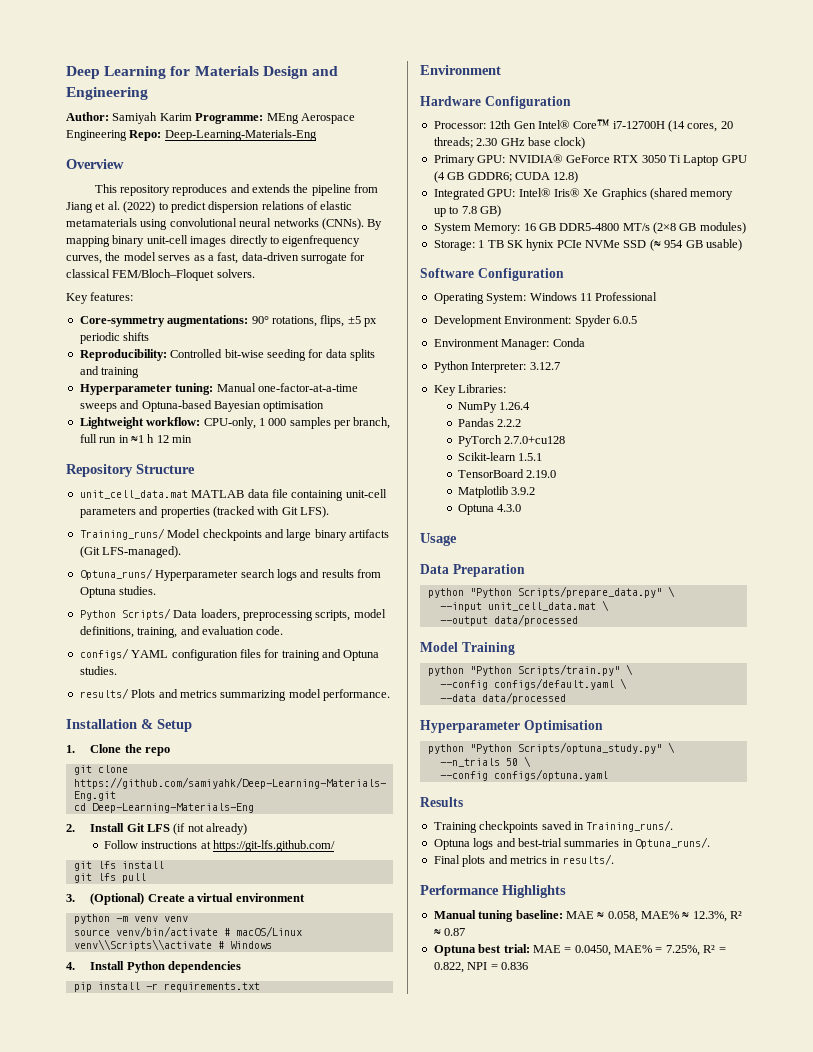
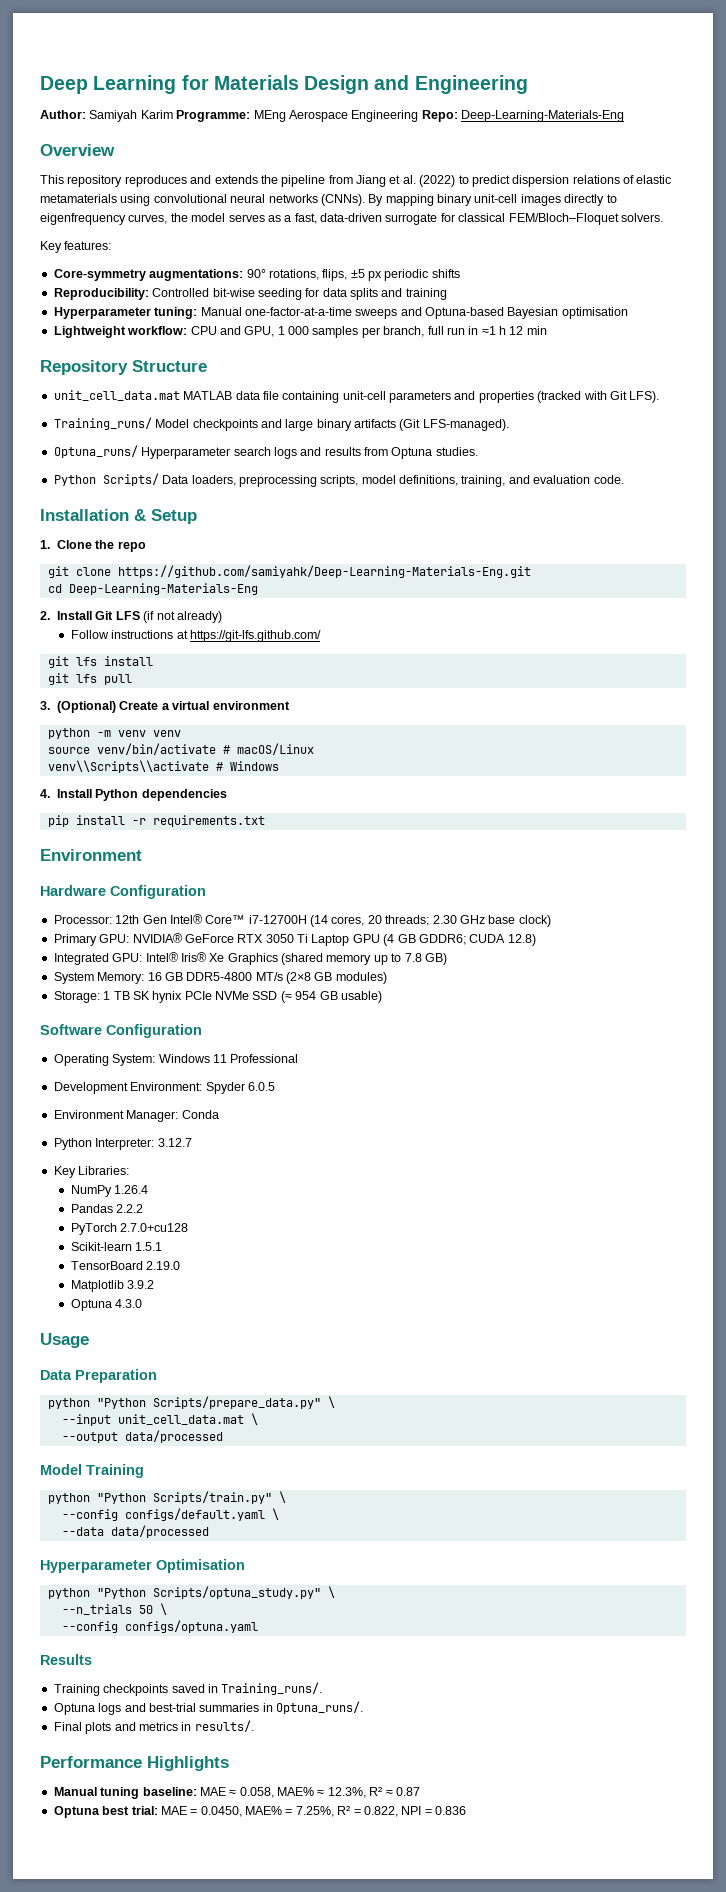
[203,417,256,429] CPU‑only, -> [190,326,275,337] CPU and GPU,
[79,648,380,661] [79,666,117,675] [79,688,390,701] // configs/ YAML configuration files for training and Optuna studies. // results/ Plots and metrics summarizing model performance. -> (624, 479) none

